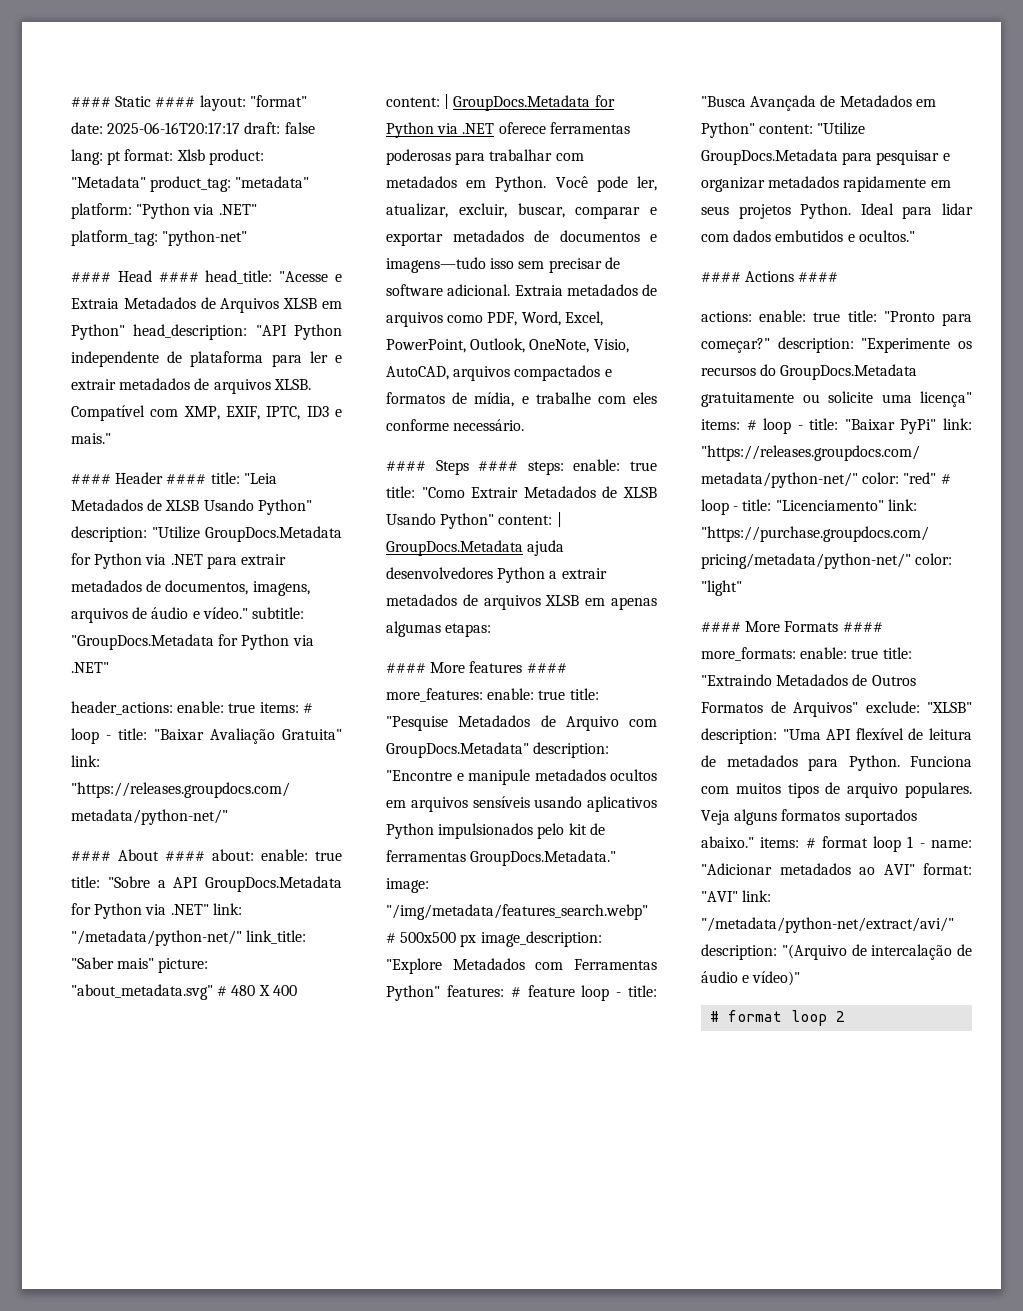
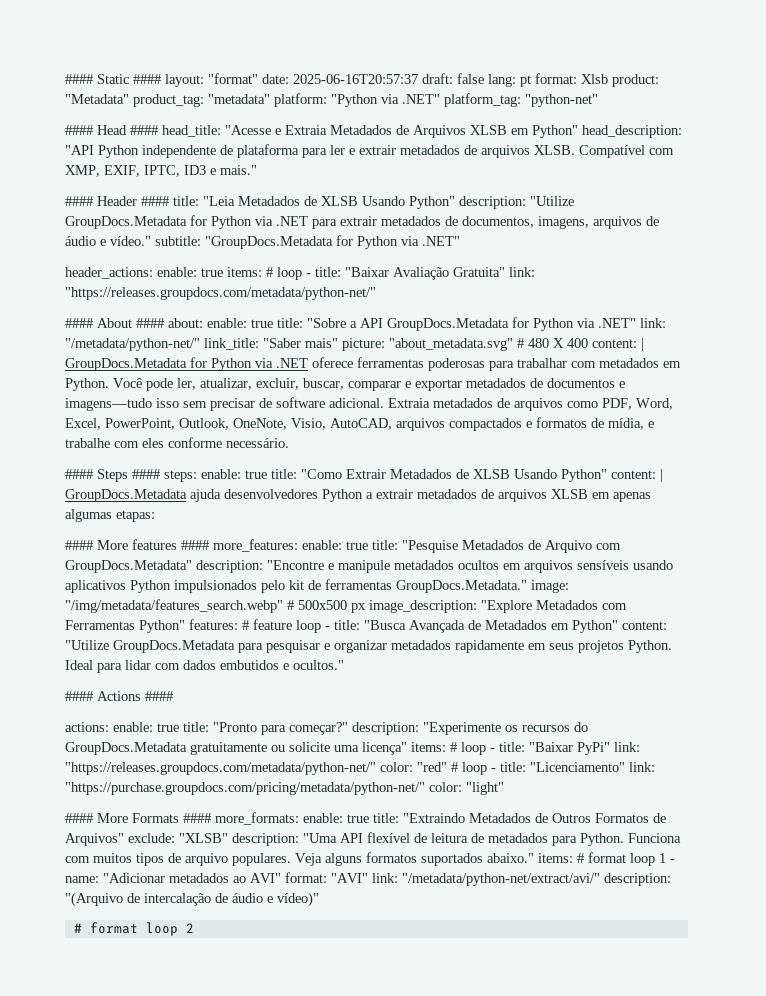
[107,122,241,134] 2025-06-16T20:17:17 -> [293,74,418,84] 2025-06-16T20:57:37

